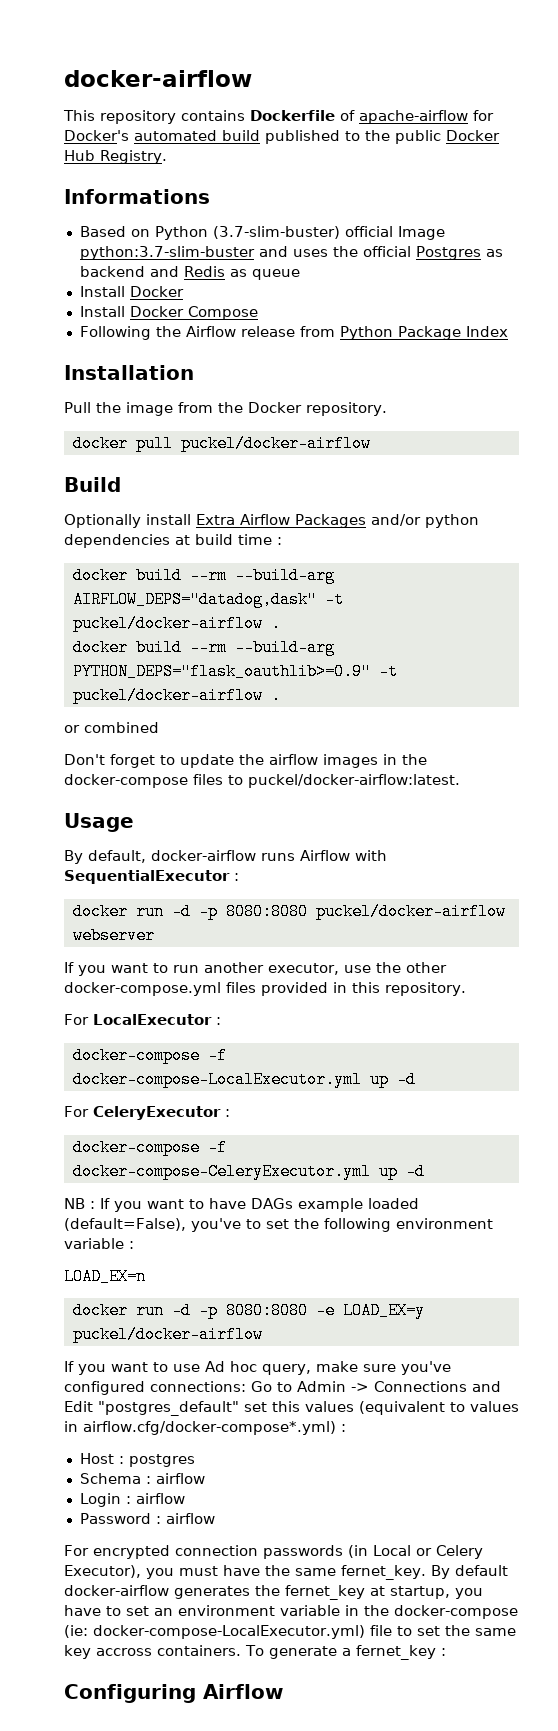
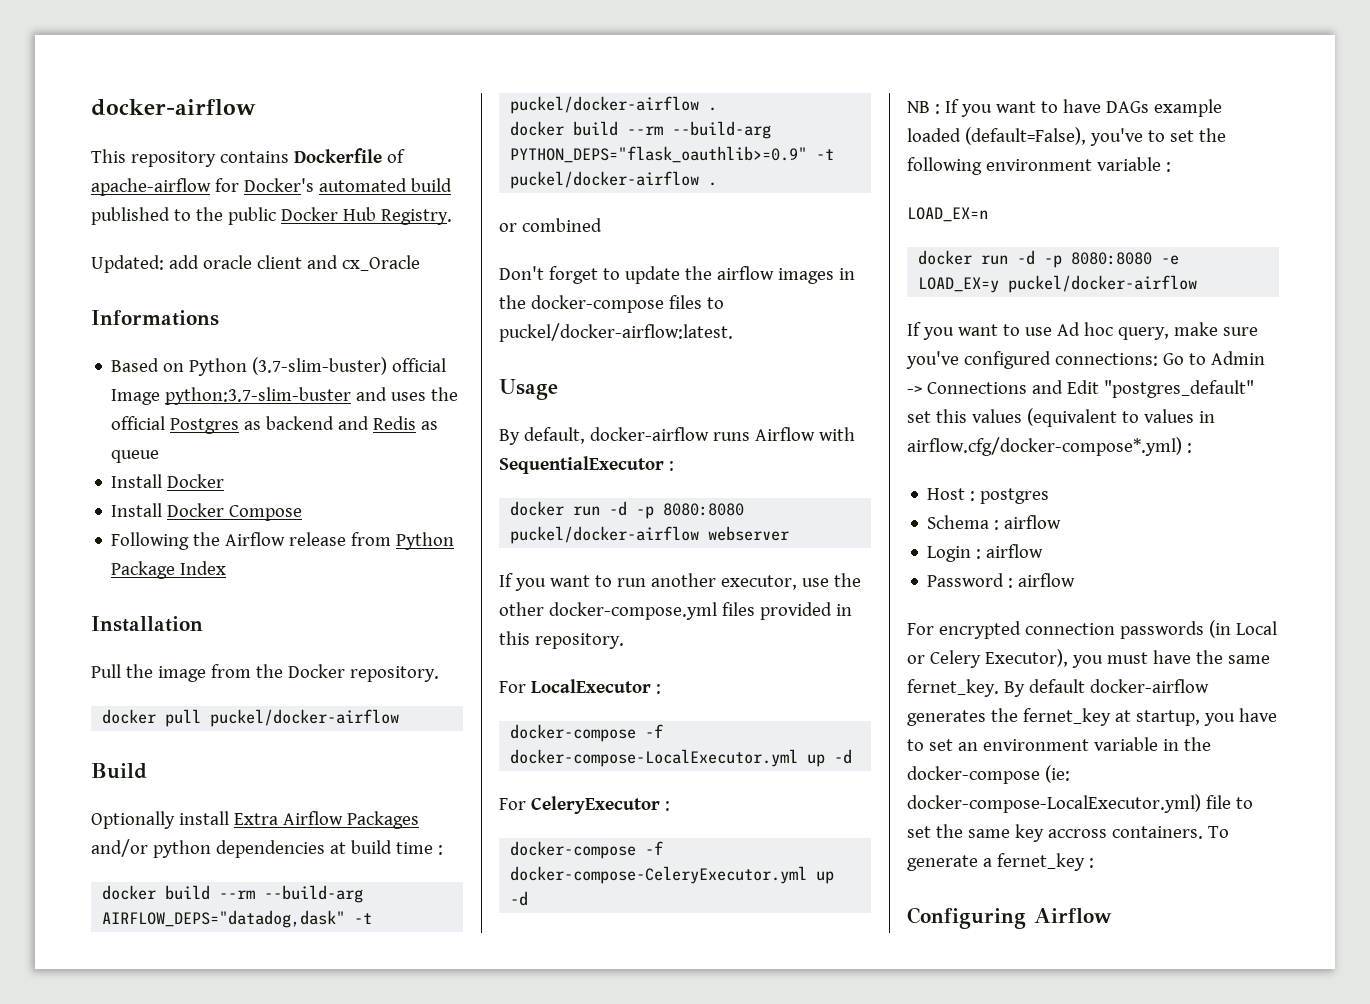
(167, 157) none -> [91,255,420,273] // Updated: add oracle client and cx_Oracle

